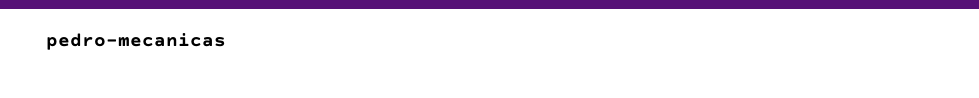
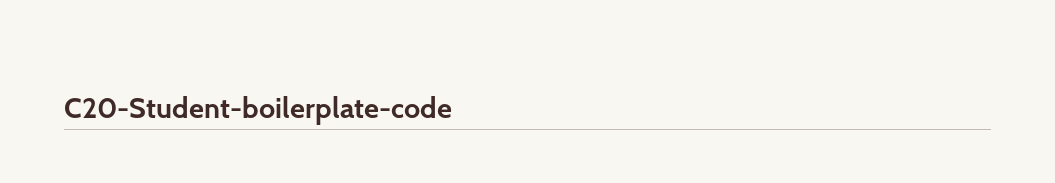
[46,33,226,50] pedro-mecanicas -> [64,96,452,125] C20-Student-boilerplate-code

